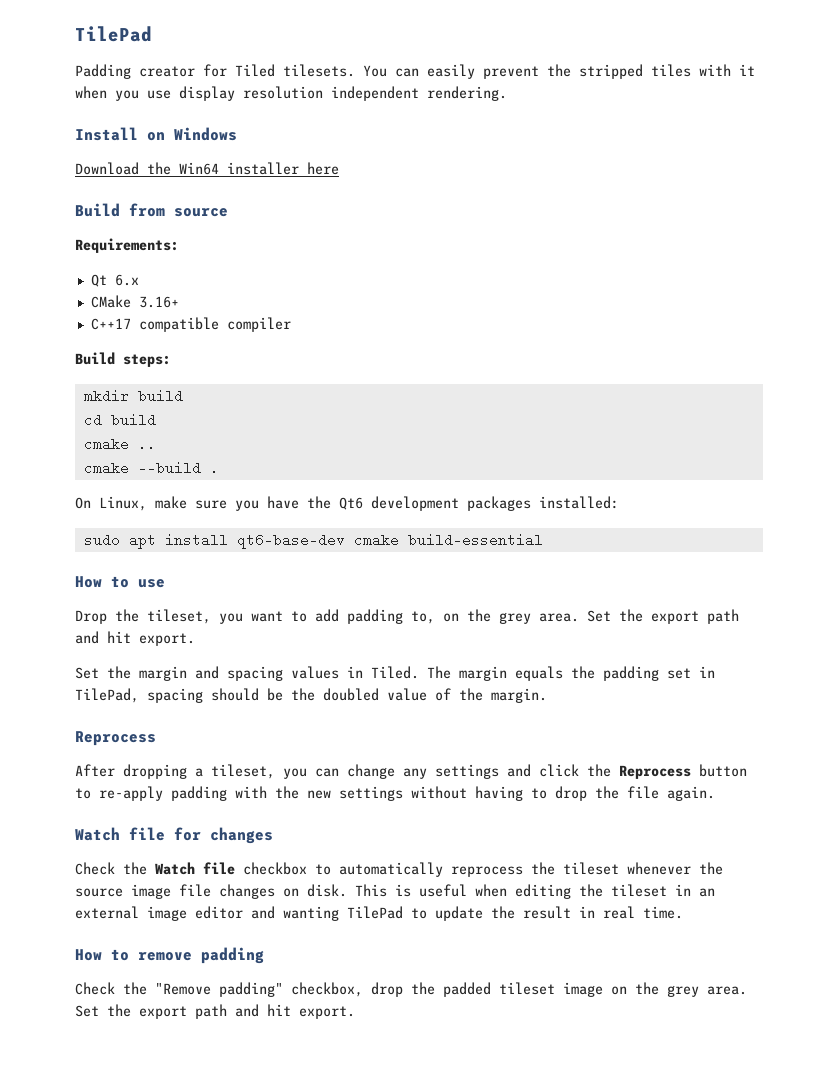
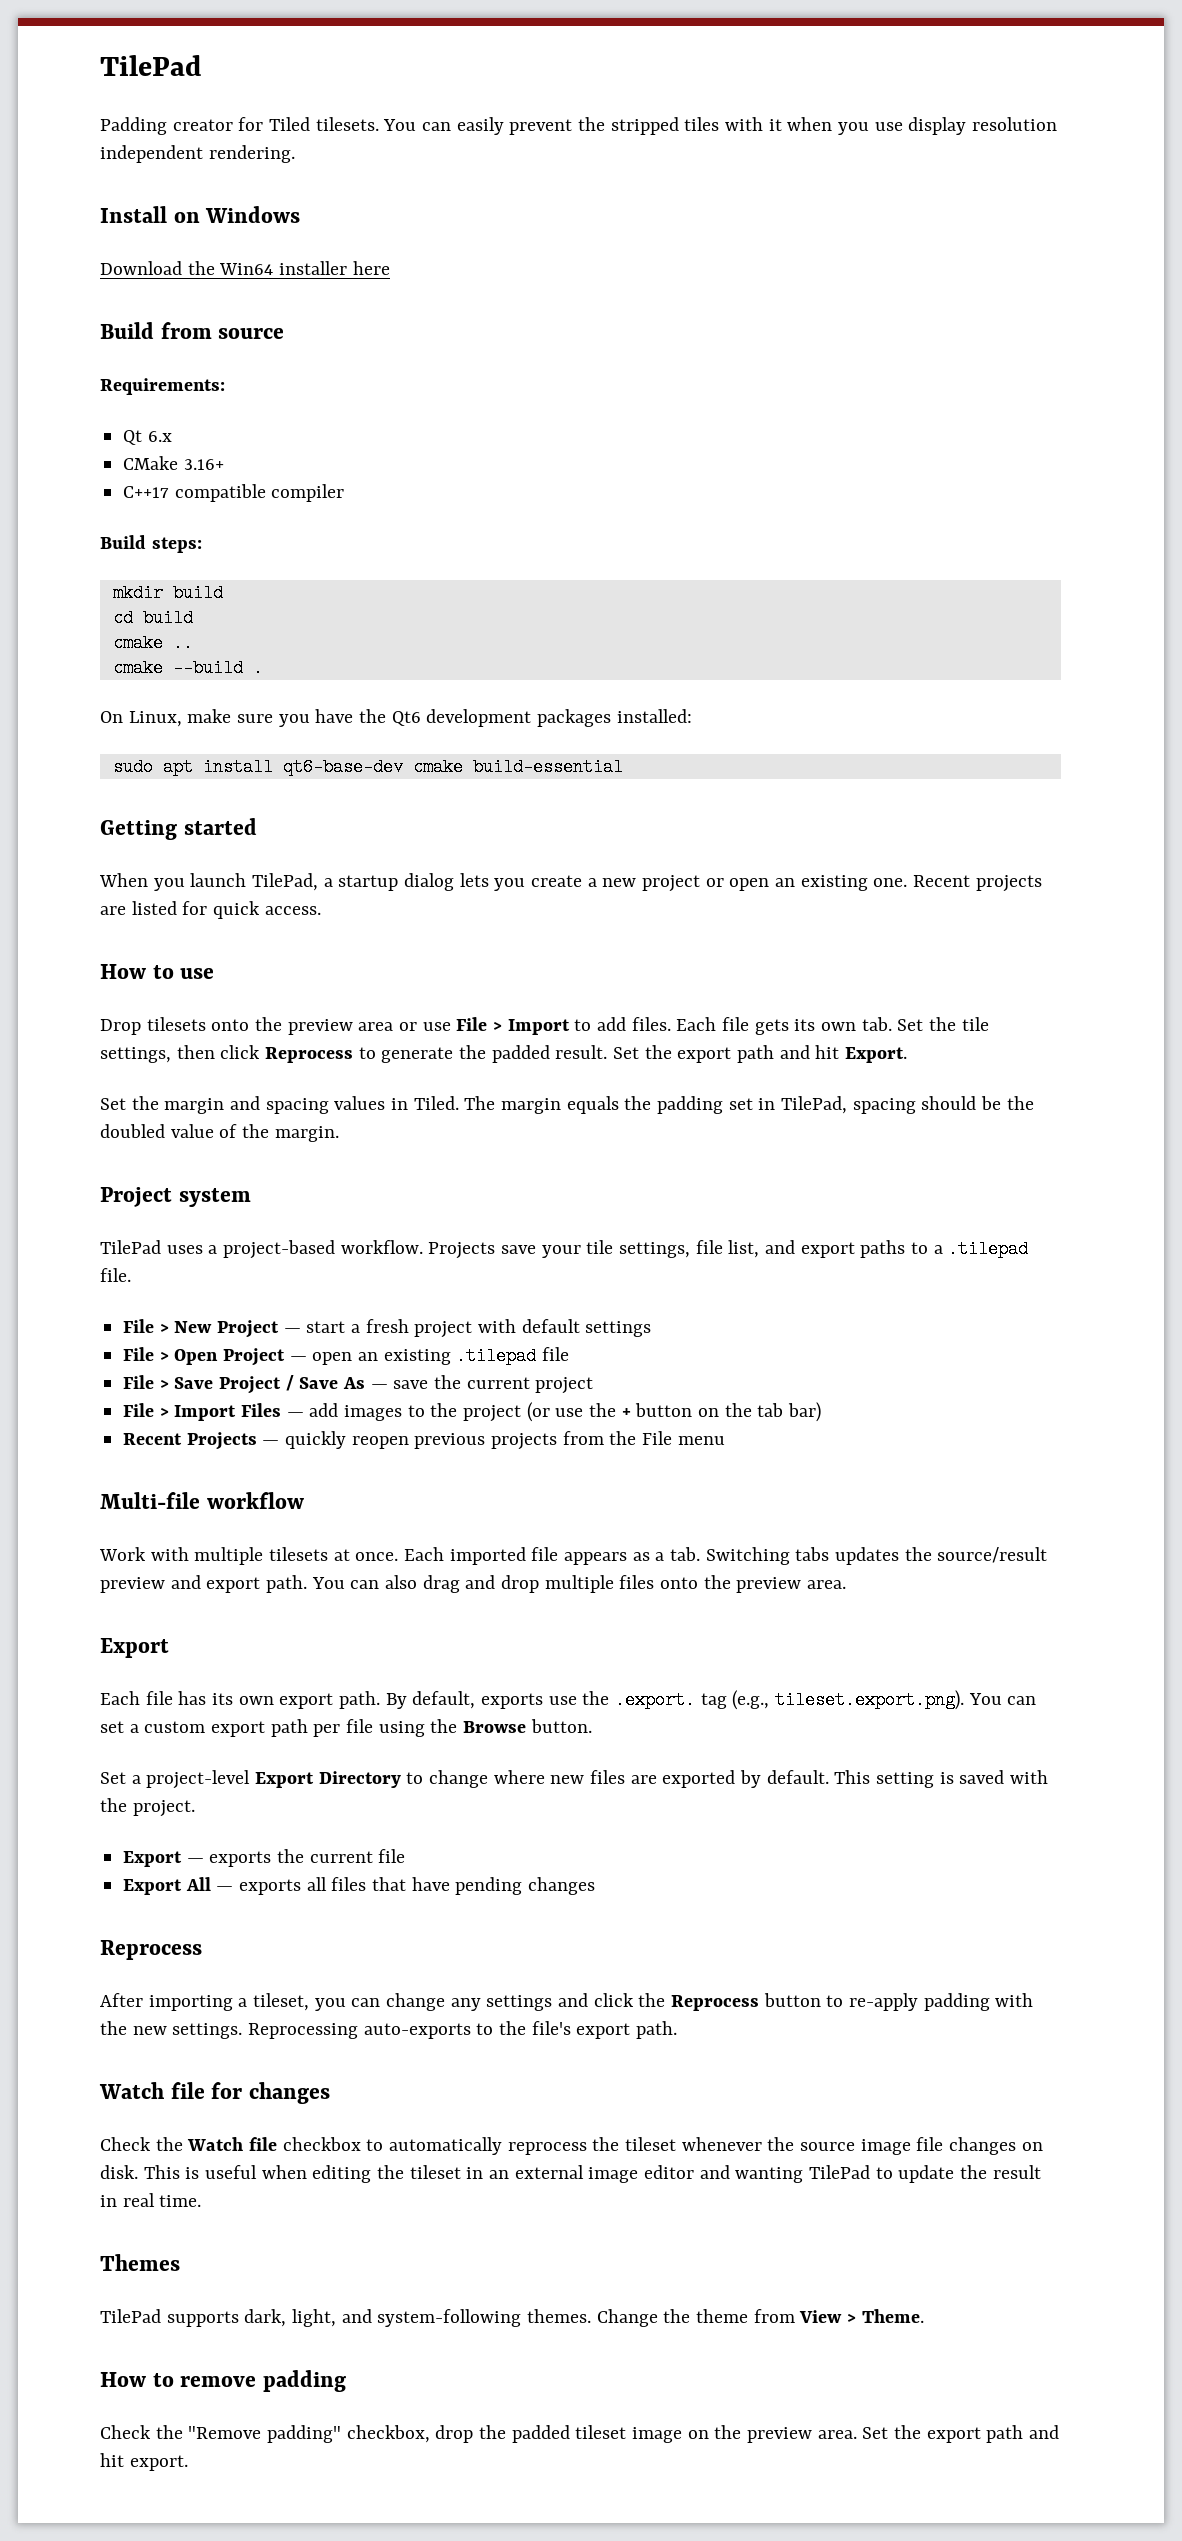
[75,576,165,588] [75,609,739,624] [75,631,195,646] How to use // Drop the tileset, you want to add padding to, on the grey area. Set the export path and hit export. -> [100,818,257,840] [99,873,1042,892] [100,901,321,919] [100,964,215,979] [100,1017,989,1035] [100,1045,908,1063] Getting started // When you launch TilePad, a startup dialog lets you create a new project or open an existing one. Recent projects are listed for quick access. // How to use // Drop tilesets onto the preview area or use File > Import to add files. Each file gets its own tab. Set the tile settings, then click Reprocess to generate the padded result. Set the export path and hit Export.
(547, 695) none -> [100,1187,251,1207] [100,1240,1029,1259] [100,1268,131,1282] [123,1319,652,1338] [123,1347,570,1366] [123,1375,594,1394] [123,1402,822,1422] [123,1431,725,1450] [100,1492,304,1509] [99,1547,1048,1565] [100,1575,847,1593] [100,1638,169,1658] [100,1690,1037,1710] [100,1719,592,1737] [100,1770,1049,1789] [100,1798,195,1817] [123,1849,406,1867] [123,1877,596,1895] // Project system // TilePad uses a project-based workflow. Projects save your tile settings, file list, and export paths to a .tilepad file. // File > New Project — start a fresh project with default settings // File > Open Project — open an existing .tilepad file // File > Save Project / Save As — save the current project // File > Import Files — add images to the project (or use the + button on the tab bar) // Recent Projects — quickly reopen previous projects from the File menu // Multi-file workflow // Work with multiple tilesets at once. Each imported file appears as a tab. Switching tabs updates the source/result preview and export path. You can also drag and drop multiple files onto the preview area. // Export // Each file has its own export path. By default, exports use the .export. tag (e.g., tileset.export.png). You can set a custom export path per file using the Browse button. // Set a project-level Export Directory to change where new files are exported by default. This setting is saved with the project. // Export — exports the current file // Export All — exports all files that have pending changes
[123,764,187,779] dropping -> [148,1995,233,2011] importing
[339,786,715,801] settings without having to drop the file again. -> [172,2021,678,2039] settings. Reprocessing auto-exports to the file's export path.
(683, 912) none -> [100,2254,180,2271] [100,2309,924,2327] // Themes // TilePad supports dark, light, and system-following themes. Change the theme from View > Theme.
[667,985,699,997] grey -> [747,2427,813,2443] preview

